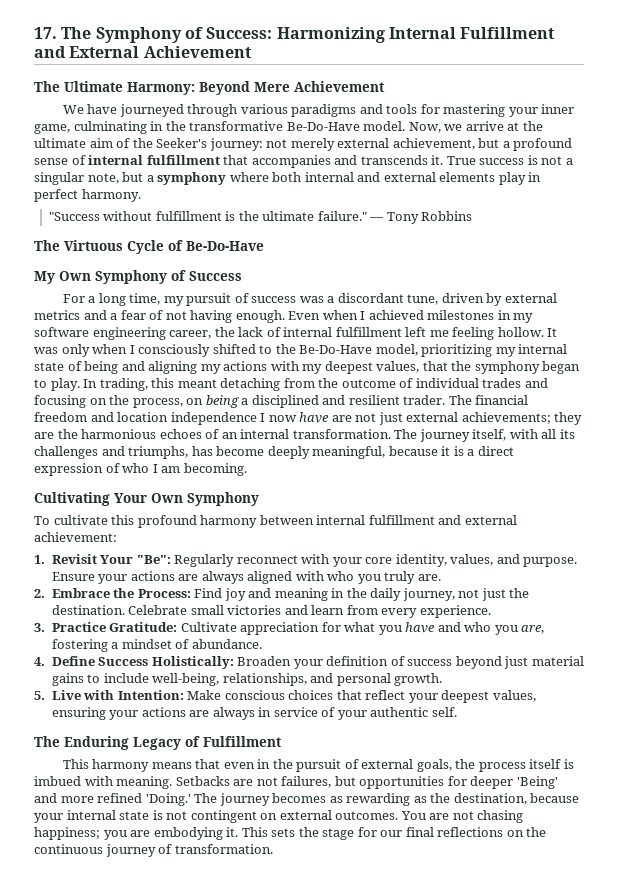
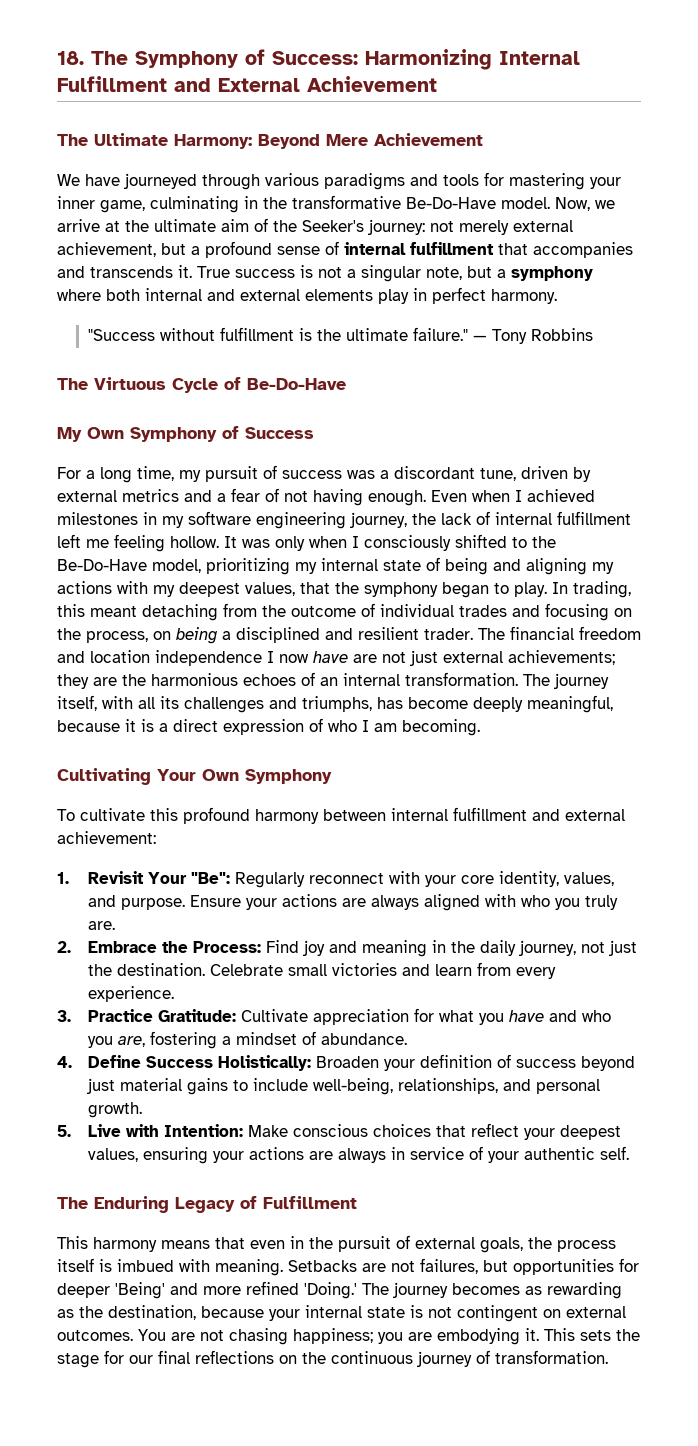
[34,27,57,39] 17. -> [57,51,84,65] 18.
[169,330,212,339] career, -> [350,512,407,528] journey,

